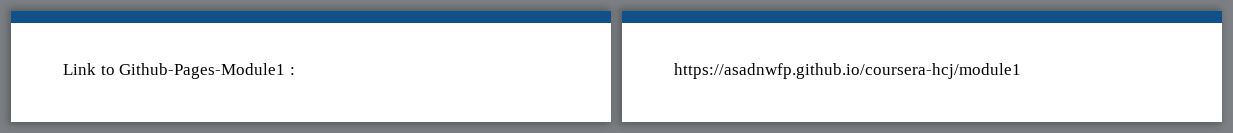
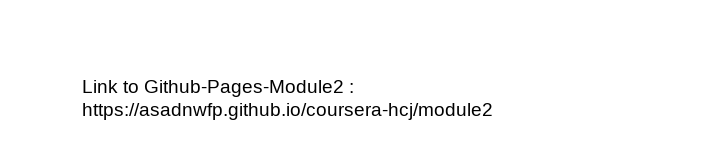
[119,63,1021,79] Github-Pages-Module1 : https://asadnwfp.github.io/coursera-hcj/module1 -> [144,80,355,97] [82,103,493,120] Github-Pages-Module2 : https://asadnwfp.github.io/coursera-hcj/module2

